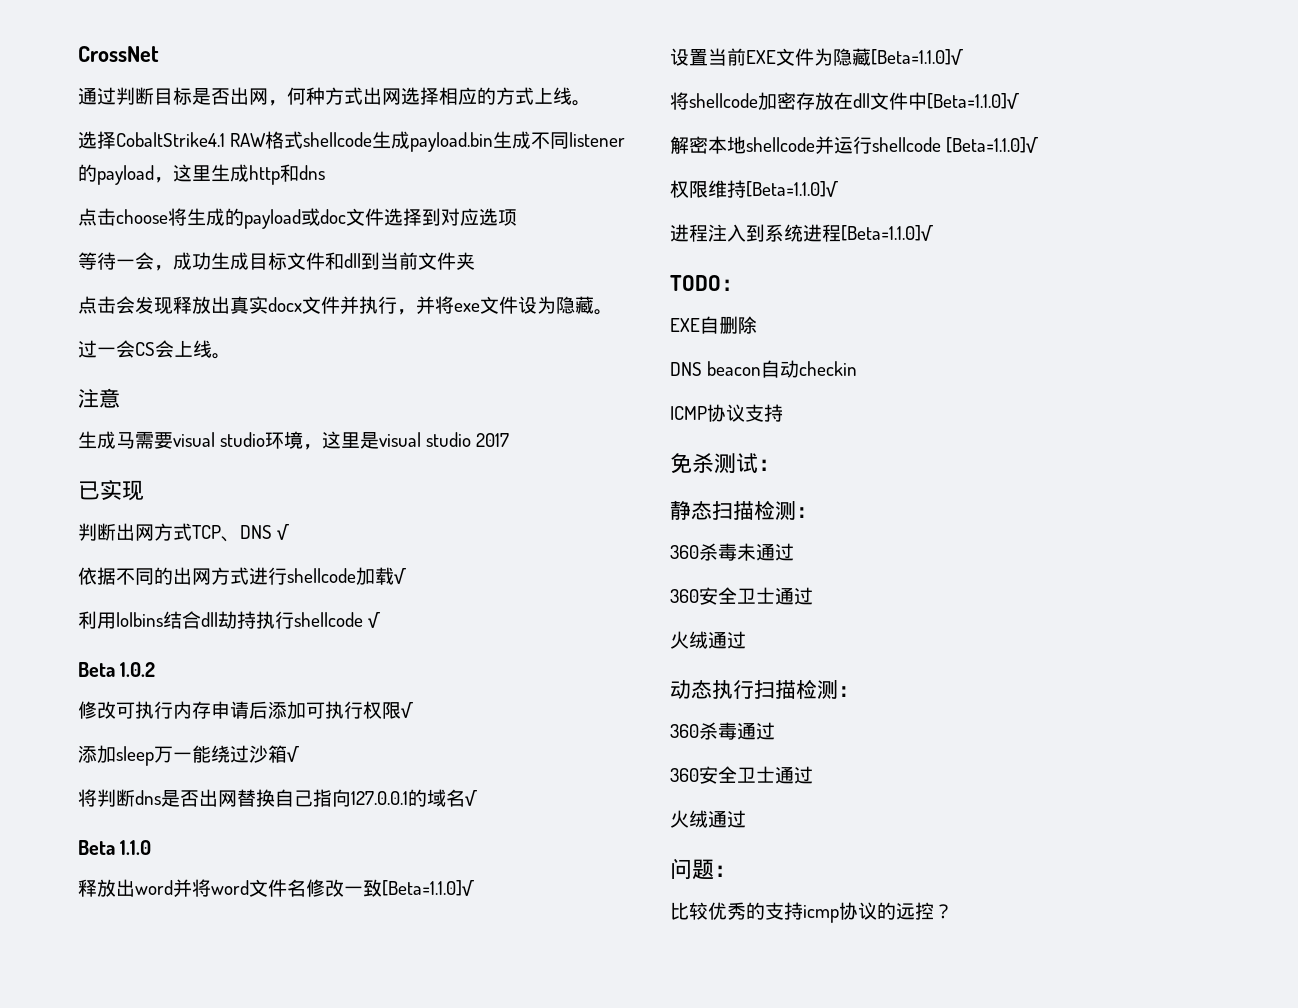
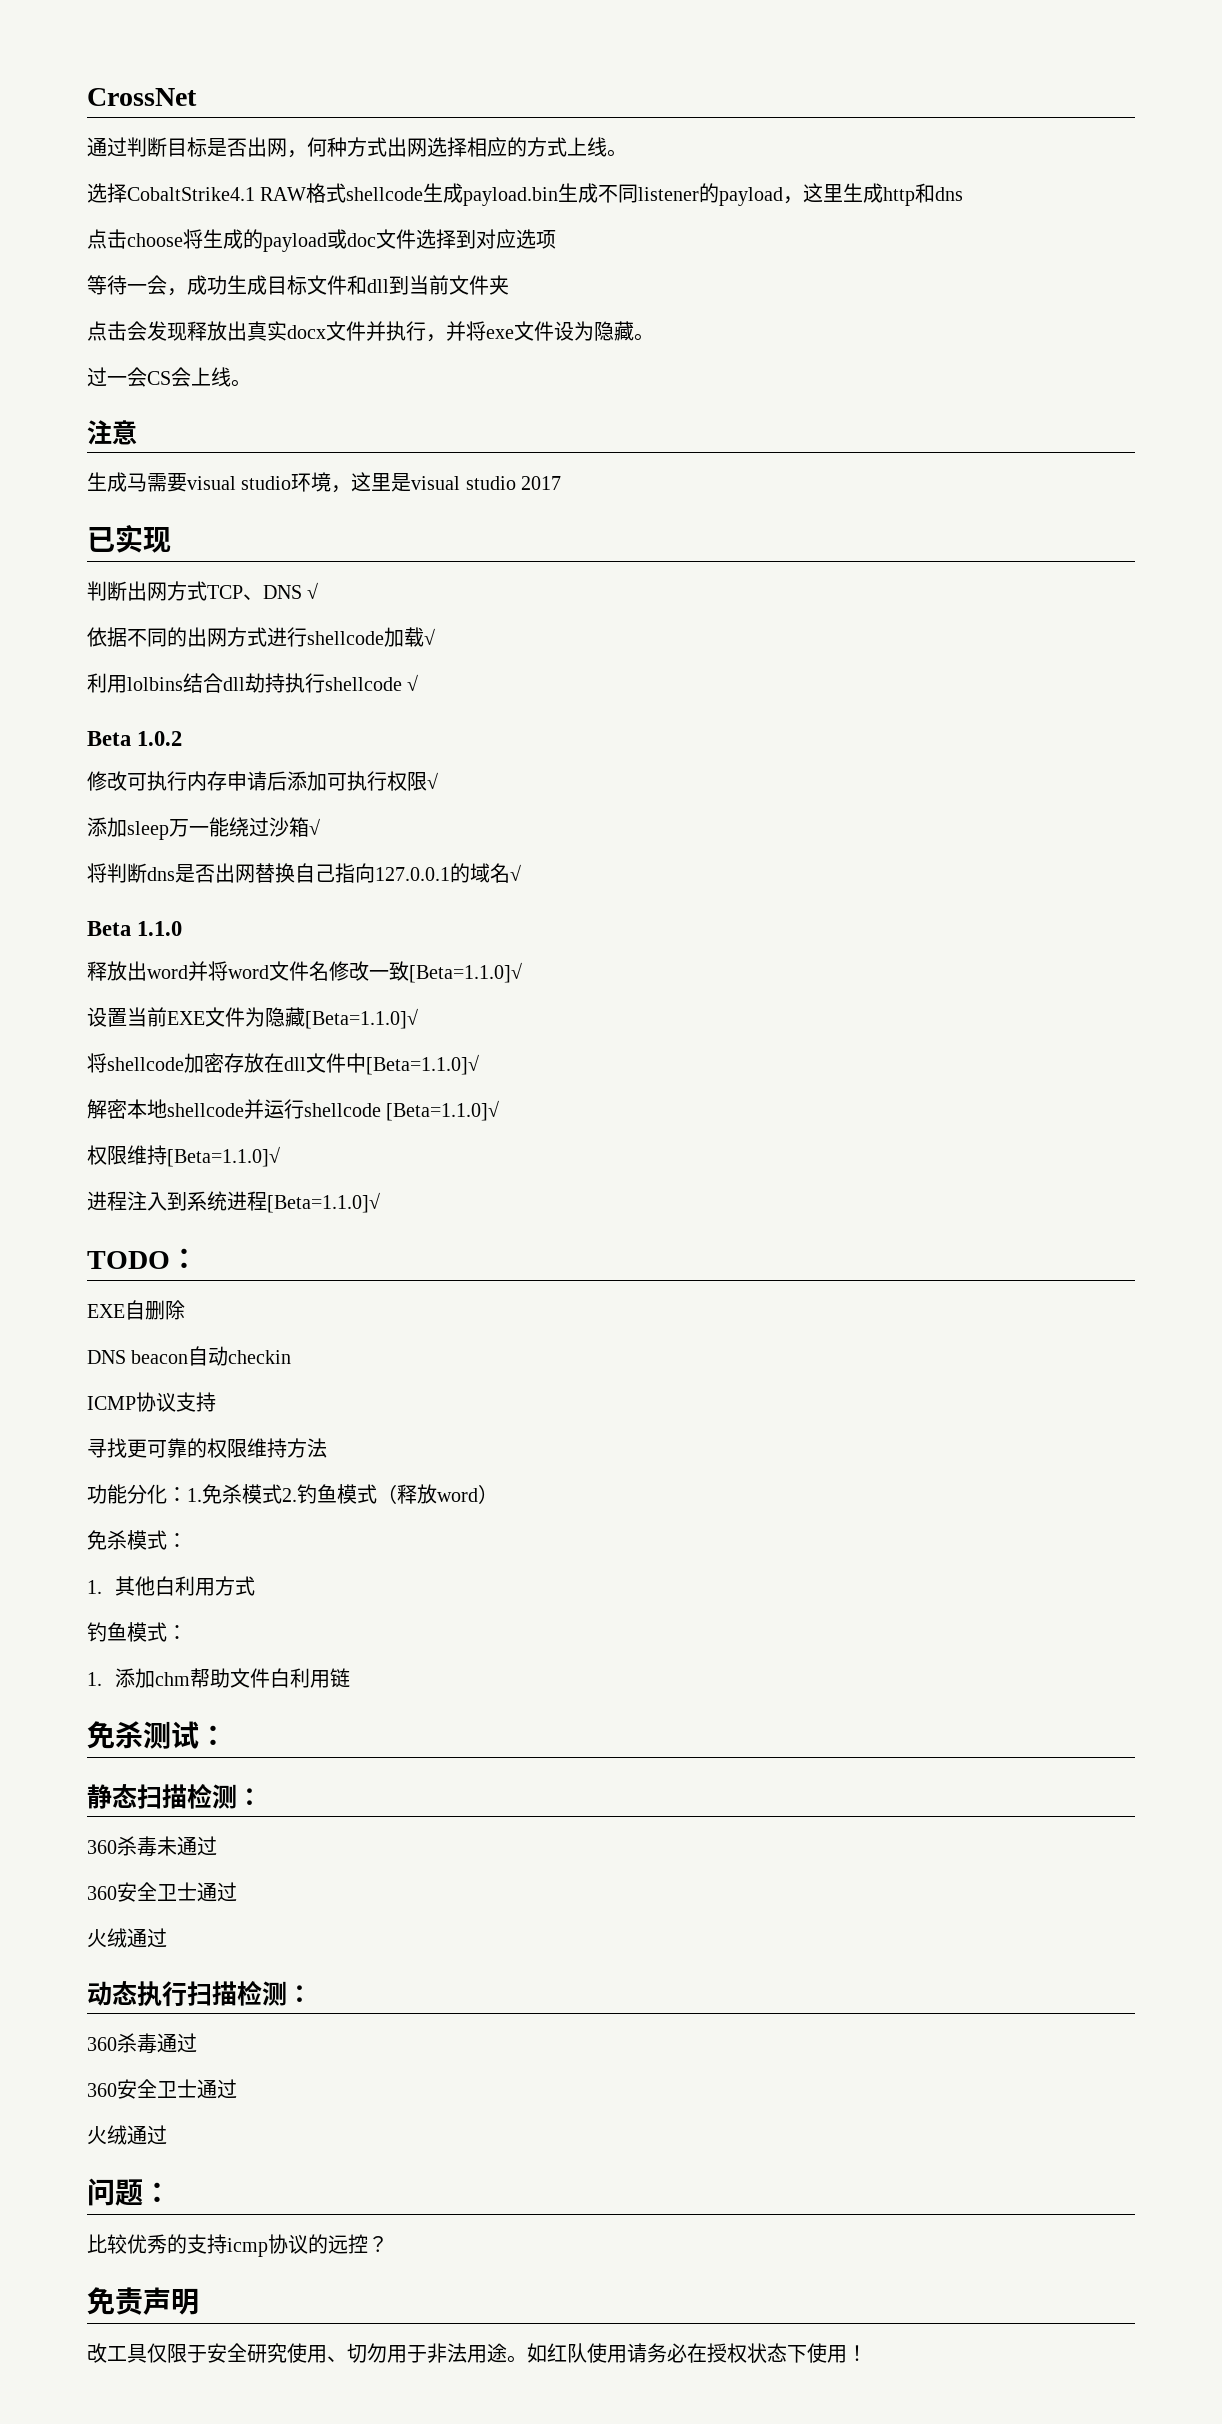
(783, 413) none -> [87,1438,327,1458] [87,1484,498,1504] [87,1530,187,1550] [87,1576,255,1596] [87,1622,187,1642] [87,1668,350,1688] // 寻找更可靠的权限维持方法 // 功能分化：1.免杀模式2.钓鱼模式（释放word） // 免杀模式： // 1.其他白利用方式 // 钓鱼模式： // 1.添加chm帮助文件白利用链
(953, 911) none -> [87,2287,199,2315] [87,2343,867,2363] // 免责声明 // 改工具仅限于安全研究使用、切勿用于非法用途。如红队使用请务必在授权状态下使用！

